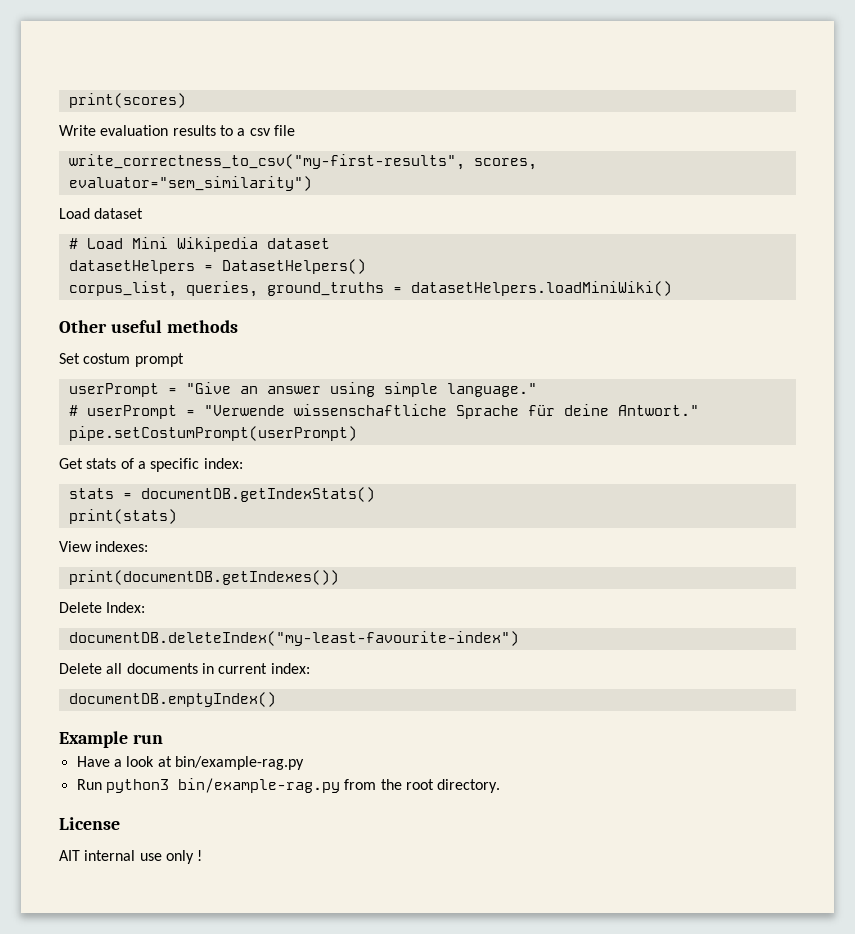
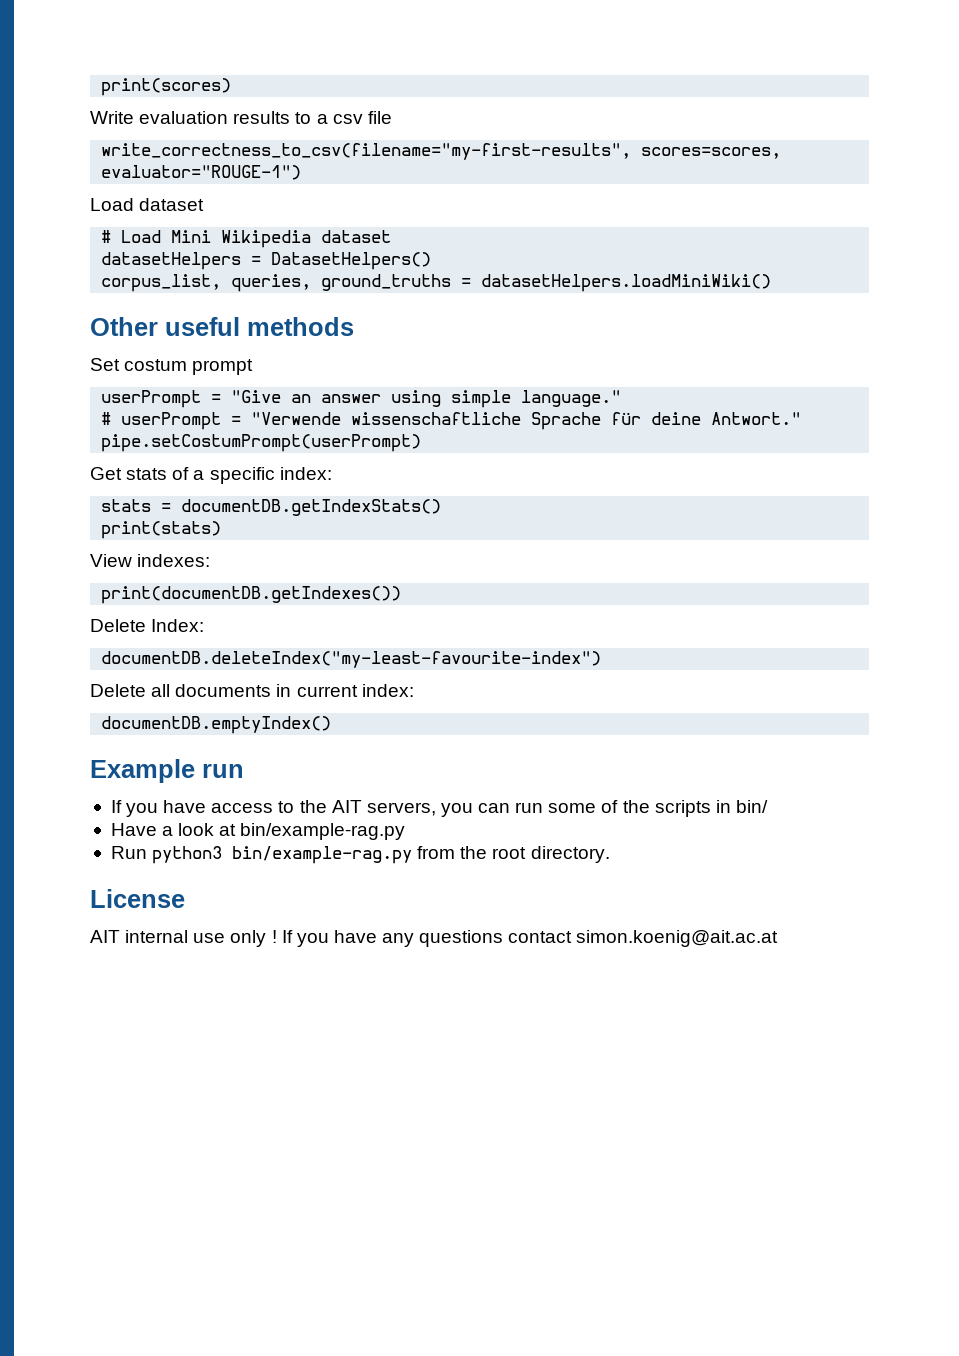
[68,154,537,170] [68,176,312,191] write_correctness_to_csv("my-first-results", scores, evaluator="sem_similarity") -> [101,143,782,160] [101,165,302,180] write_correctness_to_csv(filename="my-first-results", scores=scores, evaluator="ROUGE-1")
(163, 739) none -> [110,800,768,817] // If you have access to the AIT servers, you can run some of the scripts in bin/
(203, 855) none -> [281,930,779,947] If you have any questions contact simon.koenig@ait.ac.at

